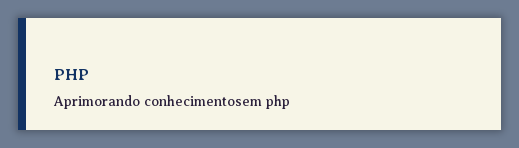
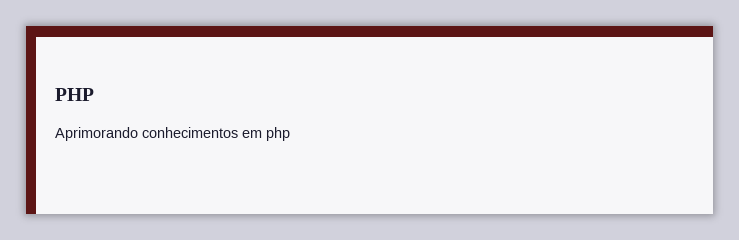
[144,95,262,106] conhecimentosem -> [142,127,262,138] conhecimentos em

